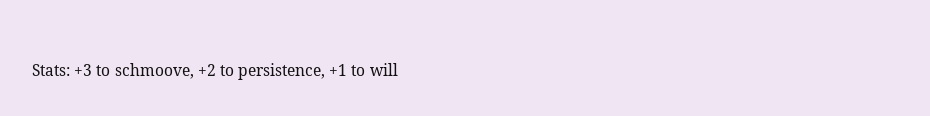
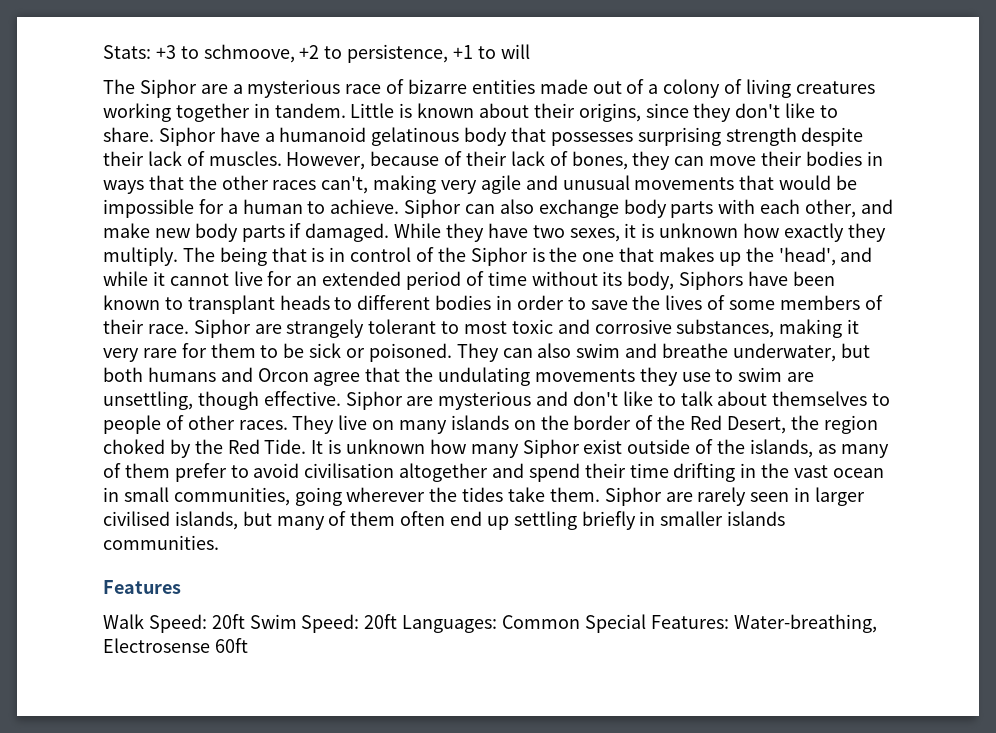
(398, 69) none -> [103,79,875,98] [103,103,839,122] [103,127,864,146] [103,151,883,170] [103,175,858,194] [103,199,893,218] [103,223,886,242] [103,247,873,266] [103,271,835,290] [103,295,883,314] [103,319,860,338] [103,343,870,362] [103,367,815,386] [103,391,891,410] [103,415,878,434] [103,439,889,458] [103,463,884,482] [103,487,866,506] [103,511,786,530] [103,535,219,550] [103,580,181,594] [103,614,877,633] [103,638,248,653] // The Siphor are a mysterious race of bizarre entities made out of a colony of living creatures working together in tandem. Little is known about their origins, since they don't like to share. Siphor have a humanoid gelatinous body that possesses surprising strength despite their lack of muscles. However, because of their lack of bones, they can move their bodies in ways that the other races can't, making very agile and unusual movements that would be impossible for a human to achieve. Siphor can also exchange body parts with each other, and make new body parts if damaged. While they have two sexes, it is unknown how exactly they multiply. The being that is in control of the Siphor is the one that makes up the 'head', and while it cannot live for an extended period of time without its body, Siphors have been known to transplant heads to different bodies in order to save the lives of some members of their race. Siphor are strangely tolerant to most toxic and corrosive substances, making it very rare for them to be sick or poisoned. They can also swim and breathe underwater, but both humans and Orcon agree that the undulating movements they use to swim are unsettling, though effective. Siphor are mysterious and don't like to talk about themselves to people of other races. They live on many islands on the border of the Red Desert, the region choked by the Red Tide. It is unknown how many Siphor exist outside of the islands, as many of them prefer to avoid civilisation altogether and spend their time drifting in the vast ocean in small communities, going wherever the tides take them. Siphor are rarely seen in larger civilised islands, but many of them often end up settling briefly in smaller islands communities. // Features // Walk Speed: 20ft Swim Speed: 20ft Languages: Common Special Features: Water-breathing, Electrosense 60ft

